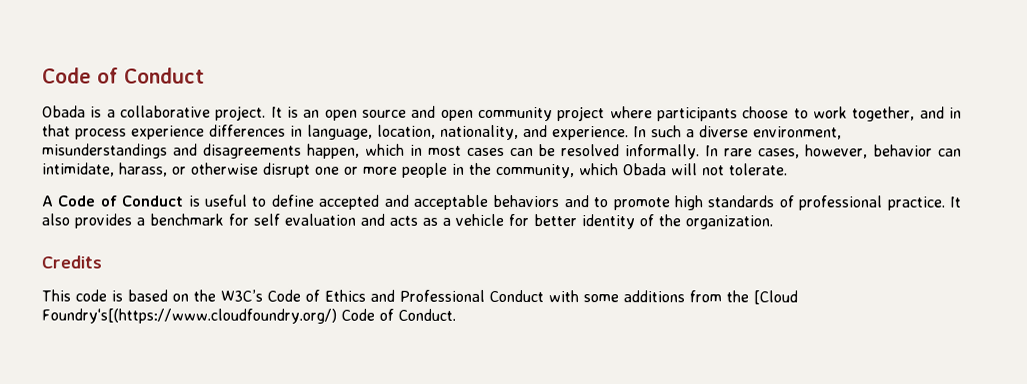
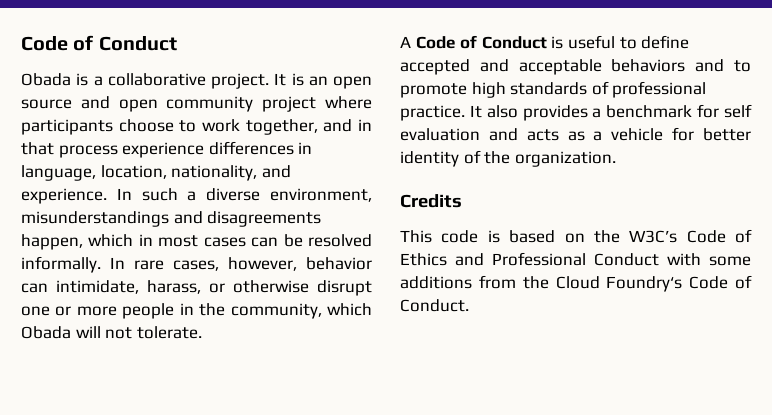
[753,290,798,305] [41,308,337,324] [Cloud Foundry‘s[(https://www.cloudfoundry.org/) -> [555,276,683,292] Cloud Foundry‘s

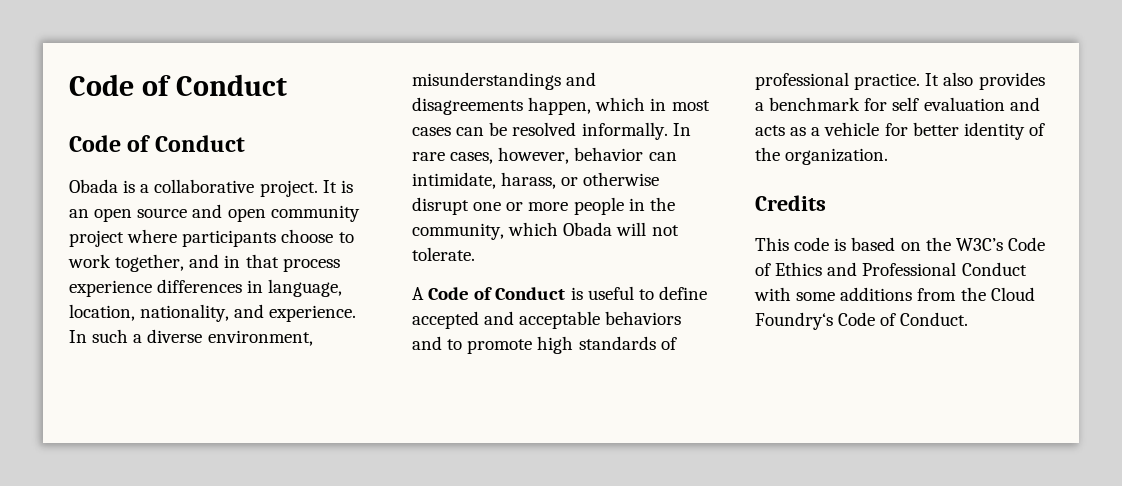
[21,35,177,51] Code of Conduct -> [69,74,288,96] [69,135,245,152] Code of Conduct // Code of Conduct

